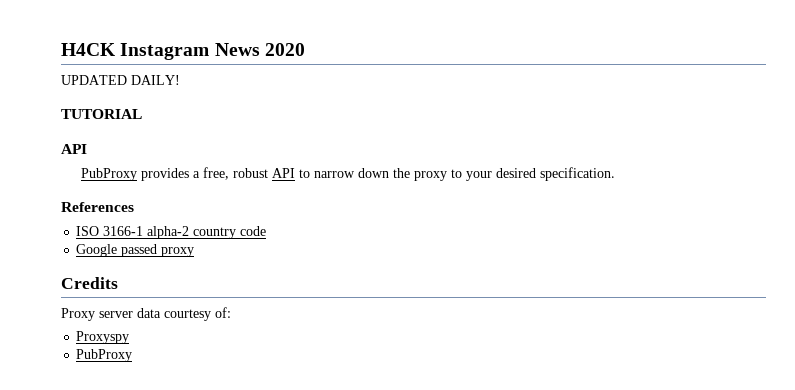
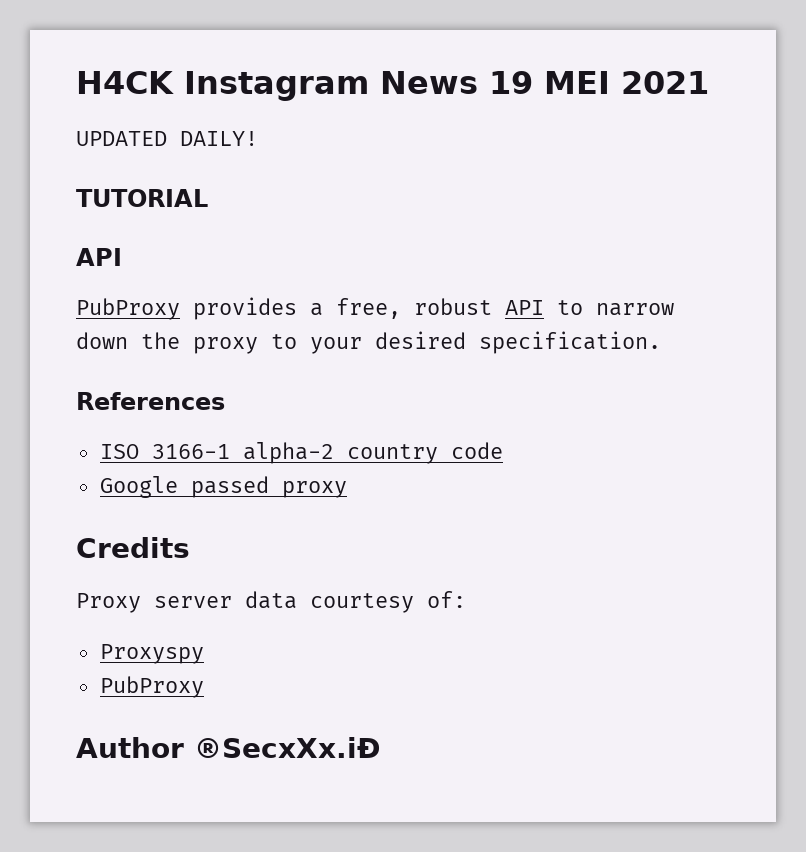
[264,43,305,56] 2020 -> [489,71,709,94] 19 MEI 2021
(133, 355) none -> [76,737,380,758] // Author ®SecxXx.iĐ

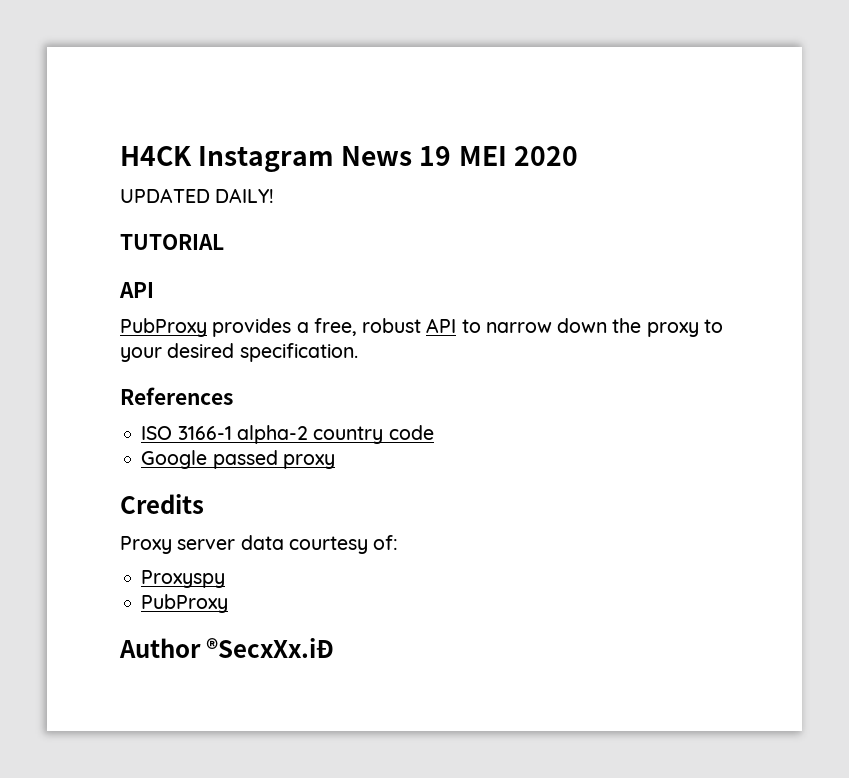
[621,71,709,94] 2021 -> [513,146,578,166] 2020

